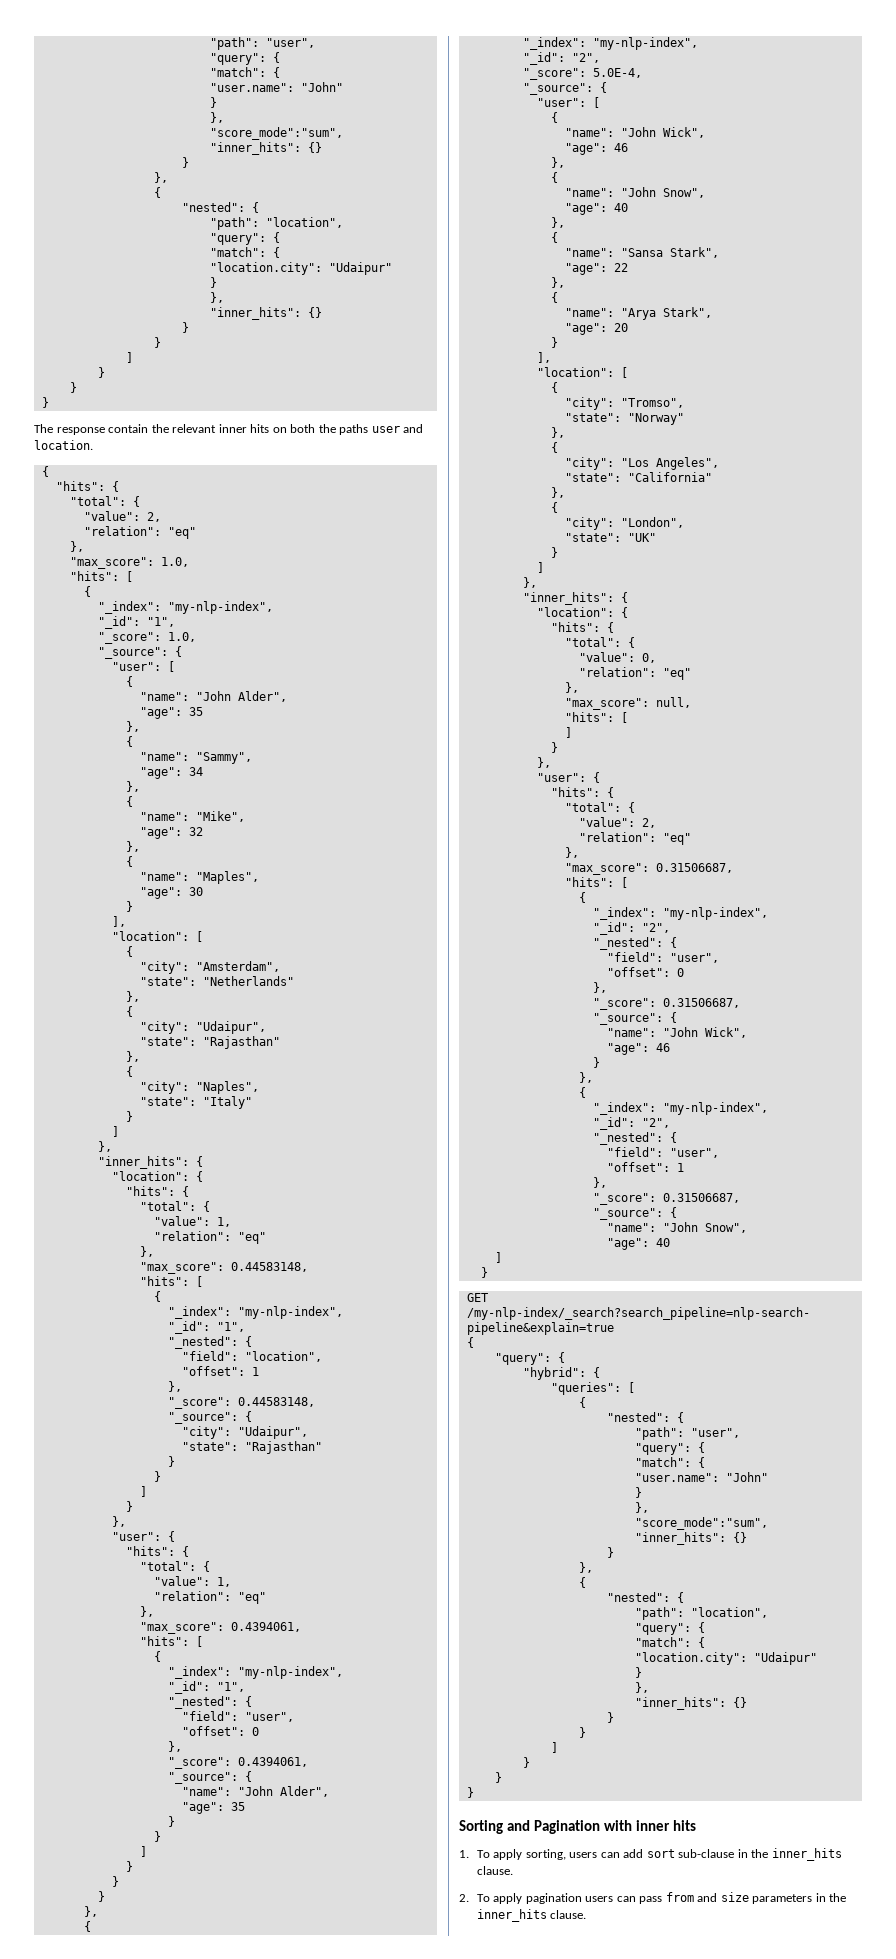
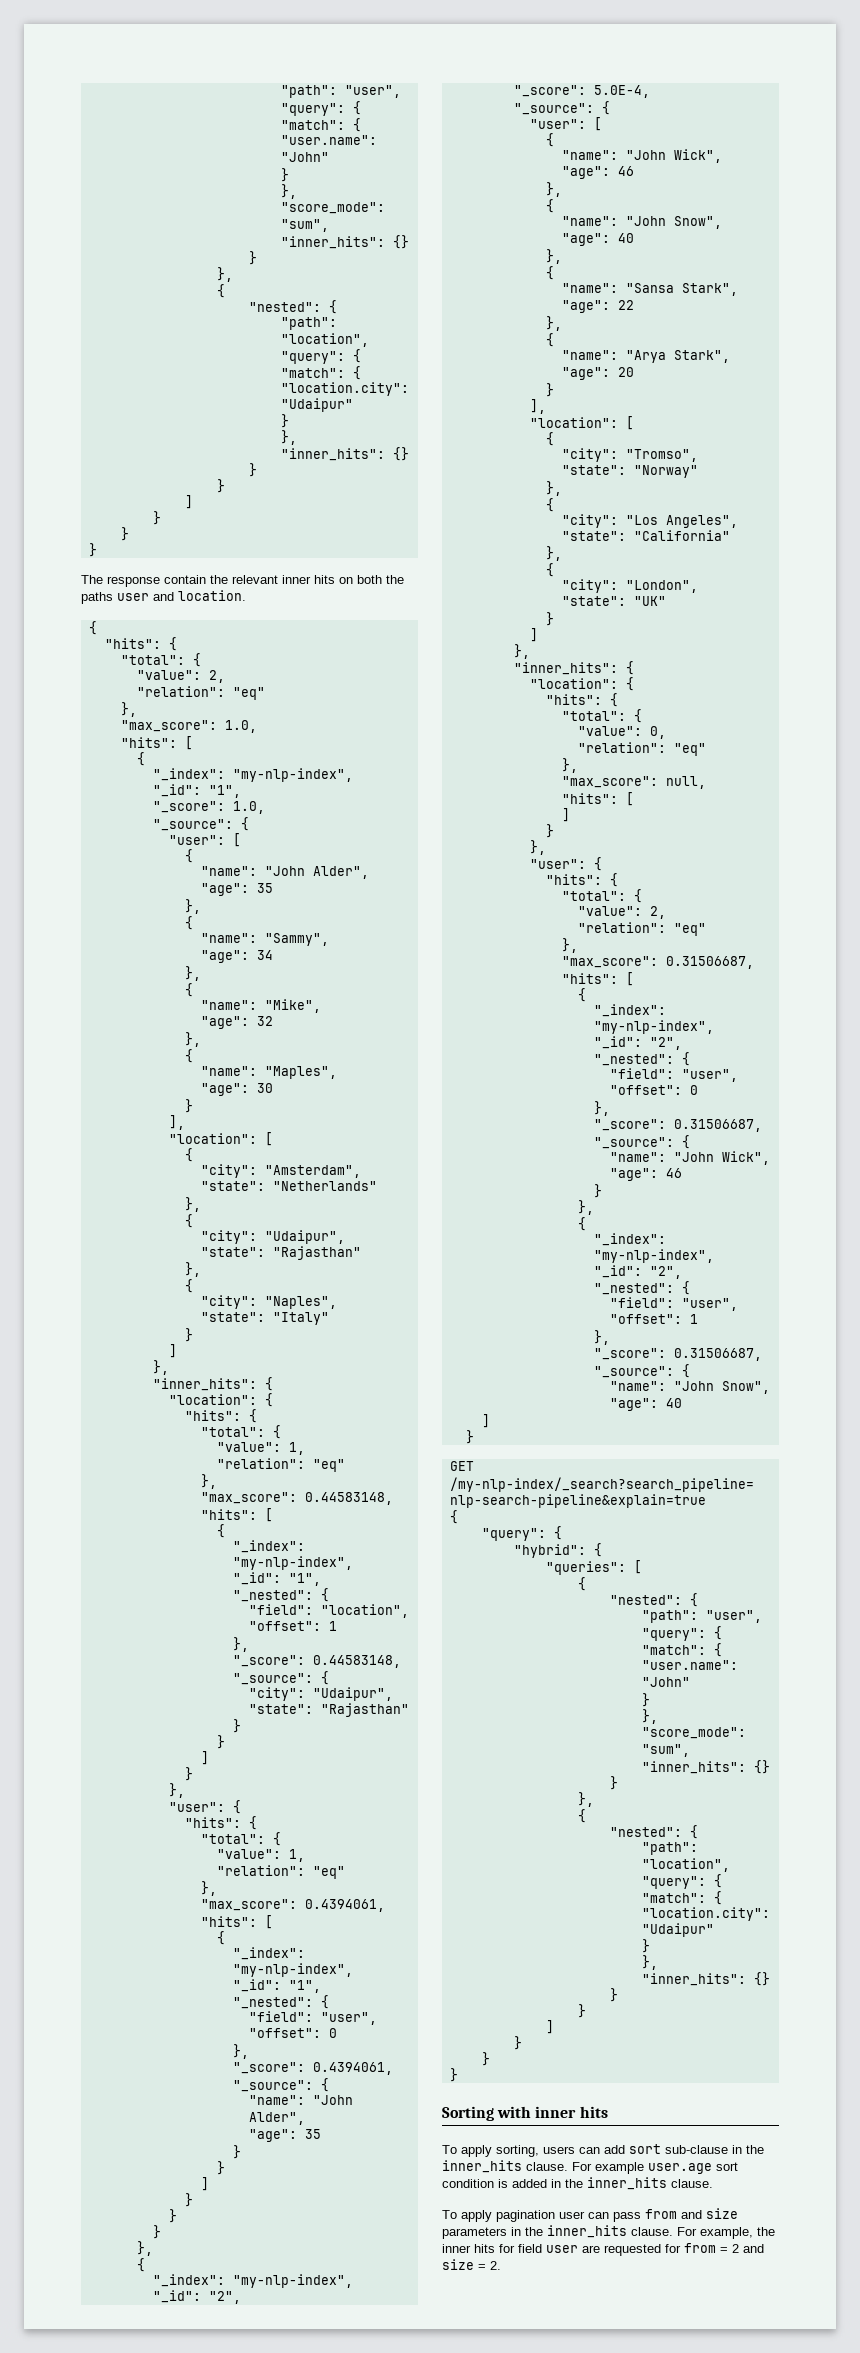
[506,1820,600,1834] and Pagination -> (494, 2113) none
[459,1850,469,1858] 1. -> (608, 2112) none
[459,1894,469,1902] // 2. -> [572,2162,738,2174] [442,2177,713,2190] For example user.age sort condition is added in the inner_hits clause. //
[585,1896,614,1902] users -> [559,2211,585,2219] user
(587, 1914) none -> [677,2227,775,2239] [442,2243,764,2256] [442,2259,501,2270] For example, the inner hits for field user are requested for from = 2 and size = 2.

